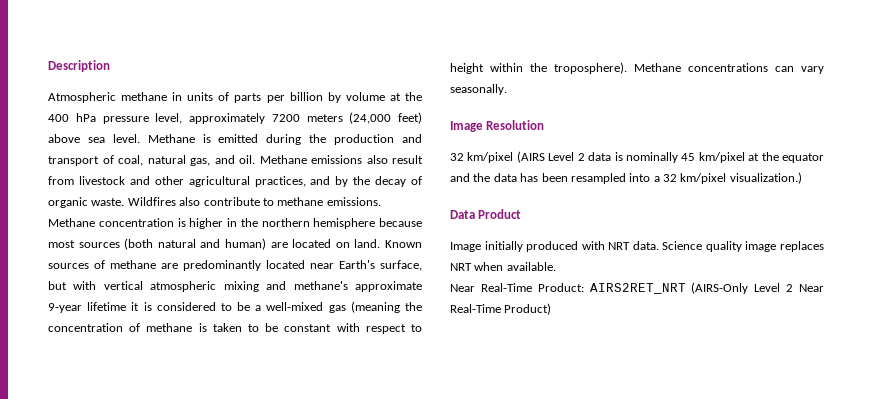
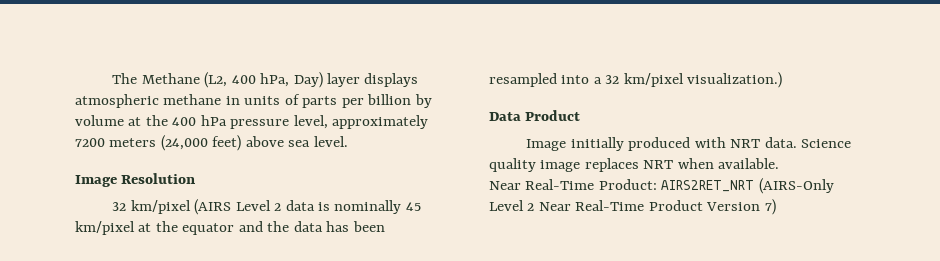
[48,60,110,72] [48,92,116,103] Description // Atmospheric -> [112,72,419,88] [75,94,159,108] The Methane (L2, 400 hPa, Day) layer displays atmospheric
[147,134,423,145] [48,155,423,166] [48,176,422,187] [48,197,381,208] [48,218,422,229] [48,238,422,250] [48,260,422,271] [48,281,422,292] [48,301,423,313] [48,323,422,334] [450,62,824,74] [450,84,507,95] Methane is emitted during the production and transport of coal, natural gas, and oil. Methane emissions also result from livestock and other agricultural practices, and by the decay of organic waste. Wildfires also contribute to methane emissions. Methane concentration is higher in the northern hemisphere because most sources (both natural and human) are located on land. Known sources of methane are predominantly located near Earth's surface, but with vertical atmospheric mixing and methane's approximate 9-year lifetime it is considered to be a well-mixed gas (meaning the concentration of methane is taken to be constant with respect to height within the troposphere). Methane concentrations can vary seasonally. -> (348, 141) none
[504,303,552,315] Product) -> [648,199,776,215] Product Version 7)

